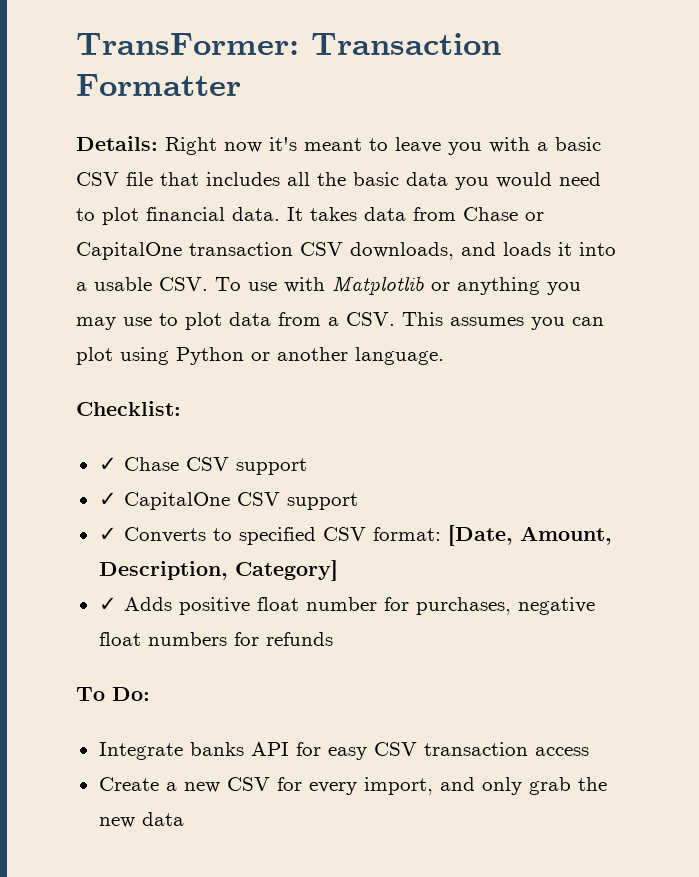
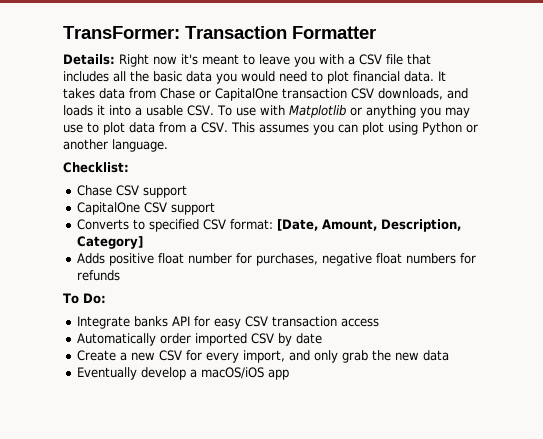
[555,137,601,151] basic -> (355, 60) none
[98,457,117,471] ✓ -> (129, 167) none
[98,492,117,506] ✓ -> (187, 191) none
[98,527,117,541] ✓ -> (215, 208) none
[98,597,117,611] ✓ -> (143, 242) none
(589, 751) none -> [76,333,322,346] // Automatically order imported CSV by date
(184, 819) none -> [76,367,289,380] // Eventually develop a macOS/iOS app

